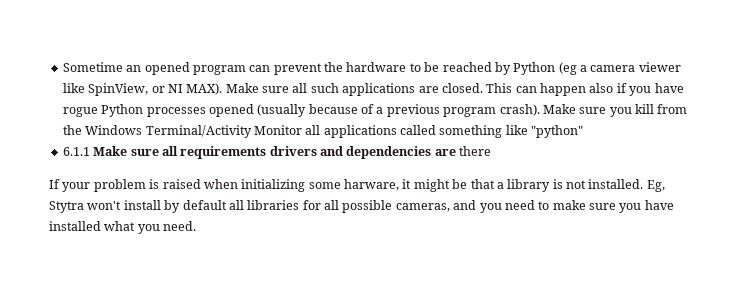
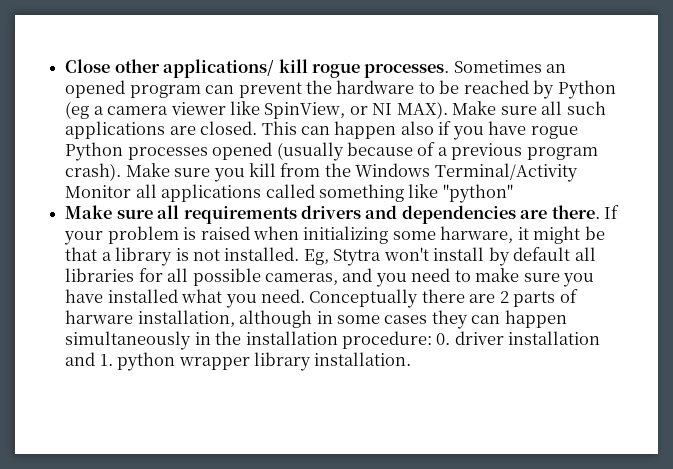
[62,62,123,72] Sometime -> [65,59,542,78] Close other applications/ kill rogue processes. Sometimes
[62,147,90,156] 6.1.1 -> (513, 193) none
[459,146,492,156] there // -> [551,205,600,219] there.
(197, 226) none -> [309,289,578,308] [65,310,567,329] [65,331,601,350] [65,352,412,371] Conceptually there are 2 parts of harware installation, although in some cases they can happen simultaneously in the installation procedure: 0. driver installation and 1. python wrapper library installation.

